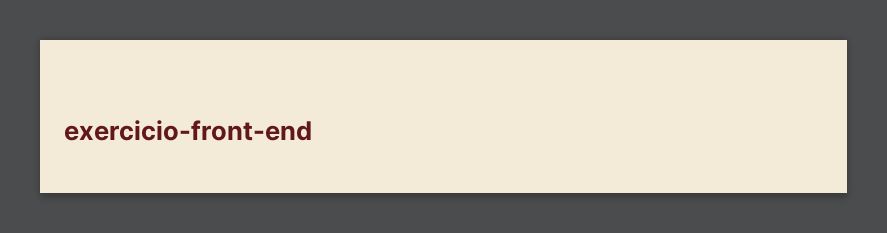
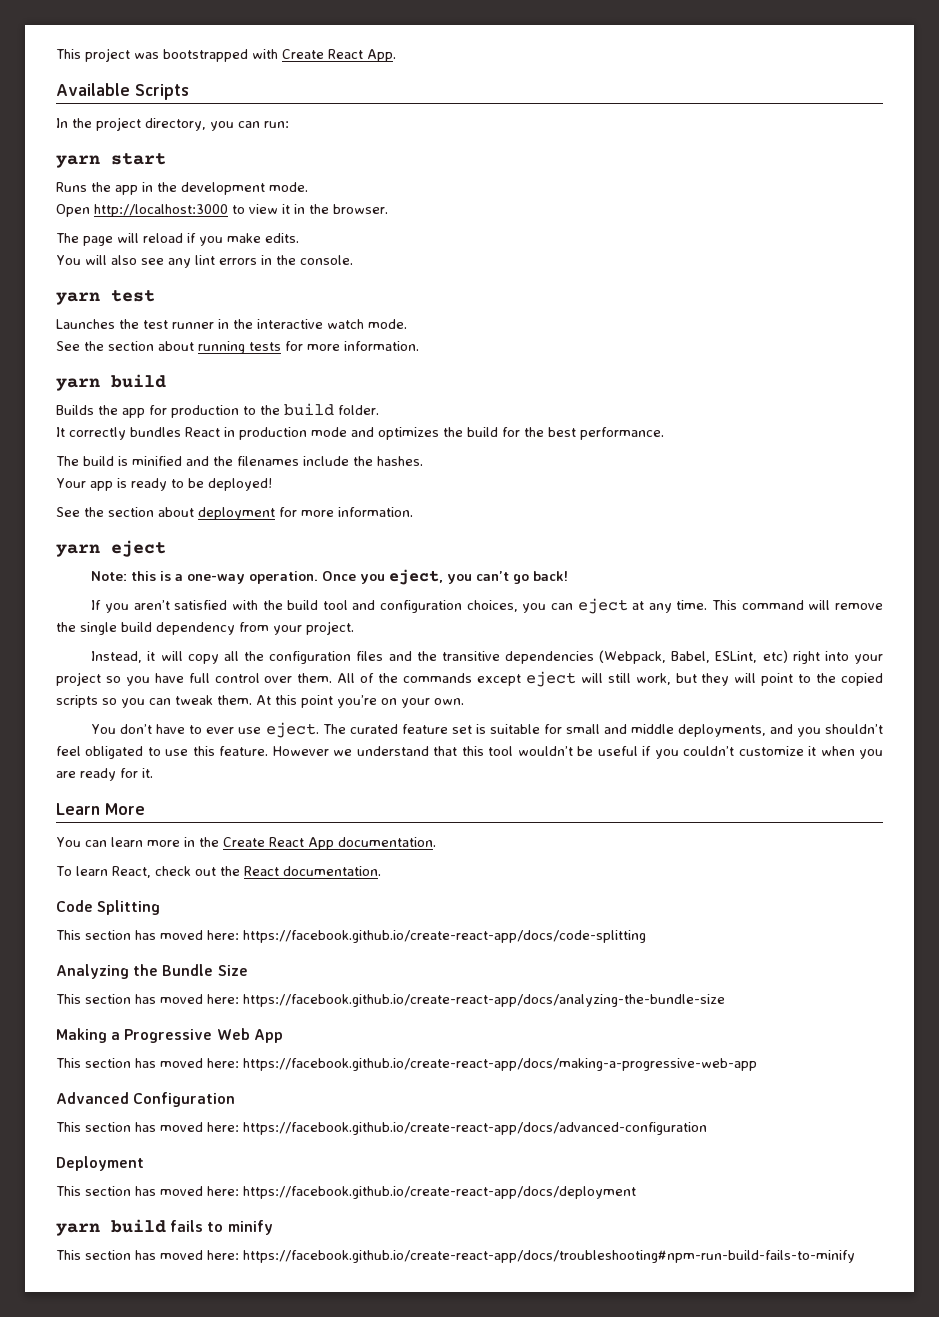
[64,120,312,141] exercicio-front-end -> [56,48,396,62] [56,83,189,100] [56,117,289,131] [56,153,166,168] [56,182,308,195] [56,204,388,217] [56,233,299,246] [56,255,353,268] [56,290,155,305] [56,319,407,329] [56,341,419,354] [56,374,166,391] [56,403,379,418] [56,427,664,440] [56,456,423,466] [56,478,272,491] [56,507,413,520] [56,540,166,557] [91,569,569,585] [91,598,883,614] [56,621,354,635] [91,650,883,664] [56,671,884,687] [56,695,464,708] [91,722,883,738] [56,746,884,759] [56,768,153,781] [56,803,145,815] [56,837,436,850] [56,866,381,878] [56,900,161,915] [56,930,646,943] [56,964,248,979] [56,994,725,1007] [56,1028,283,1043] [56,1058,757,1071] [56,1092,236,1107] [56,1122,707,1135] [56,1156,144,1171] [56,1186,636,1199] [56,1219,273,1236] [56,1250,855,1263] This project was bootstrapped with Create React App. // Available Scripts // In the project directory, you can run: // yarn start // Runs the app in the development mode. // Open http://localhost:3000 to view it in the browser. // The page will reload if you make edits. // You will also see any lint errors in the console. // yarn test // Launches the test runner in the interactive watch mode. // See the section about running tests for more information. // yarn build // Builds the app for production to the build folder. // It correctly bundles React in production mode and optimizes the build for the best performance. // The build is minified and the filenames include the hashes. // Your app is ready to be deployed! // See the section about deployment for more information. // yarn eject // Note: this is a one-way operation. Once you eject, you can’t go back! // If you aren’t satisfied with the build tool and configuration choices, you can eject at any time. This command will remove the single build dependency from your project. // Instead, it will copy all the configuration files and the transitive dependencies (Webpack, Babel, ESLint, etc) right into your project so you have full control over them. All of the commands except eject will still work, but they will point to the copied scripts so you can tweak them. At this point you’re on your own. // You don’t have to ever use eject. The curated feature set is suitable for small and middle deployments, and you shouldn’t feel obligated to use this feature. However we understand that this tool wouldn’t be useful if you couldn’t customize it when you are ready for it. // Learn More // You can learn more in the Create React App documentation. // To learn React, check out the React documentation. // Code Splitting // This section has moved here: https://facebook.github.io/create-react-app/docs/code-splitting // Analyzing the Bundle Size // This section has moved here: https://facebook.github.io/create-react-app/docs/analyzing-the-bundle-size // Making a Progressive Web App // This section has moved here: https://facebook.github.io/create-react-app/docs/making-a-progressive-web-app // Advanced Configuration // This section has moved here: https://facebook.github.io/create-react-app/docs/advanced-configuration // Deployment // This section has moved here: https://facebook.github.io/create-react-app/docs/deployment // yarn build fails to minify // This section has moved here: https://facebook.github.io/create-react-app/docs/troubleshooting#npm-run-build-fails-to-minify

